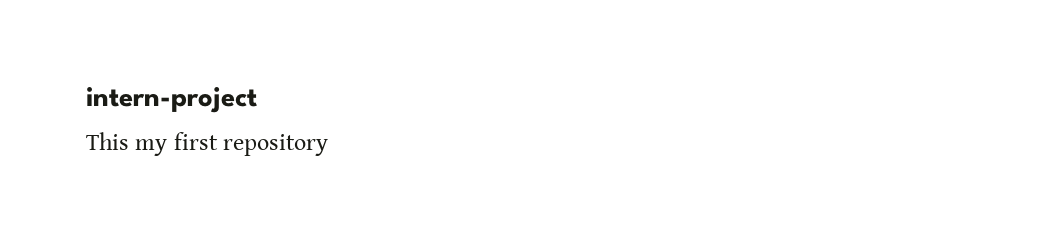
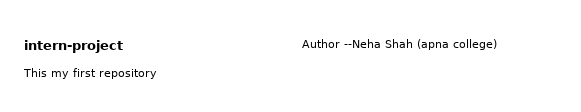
(329, 145) none -> [302,39,497,50] // Author --Neha Shah (apna college)

